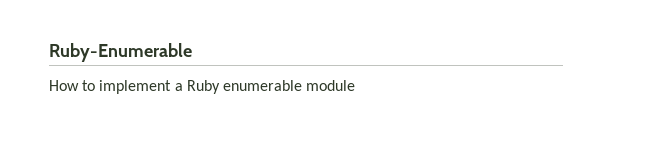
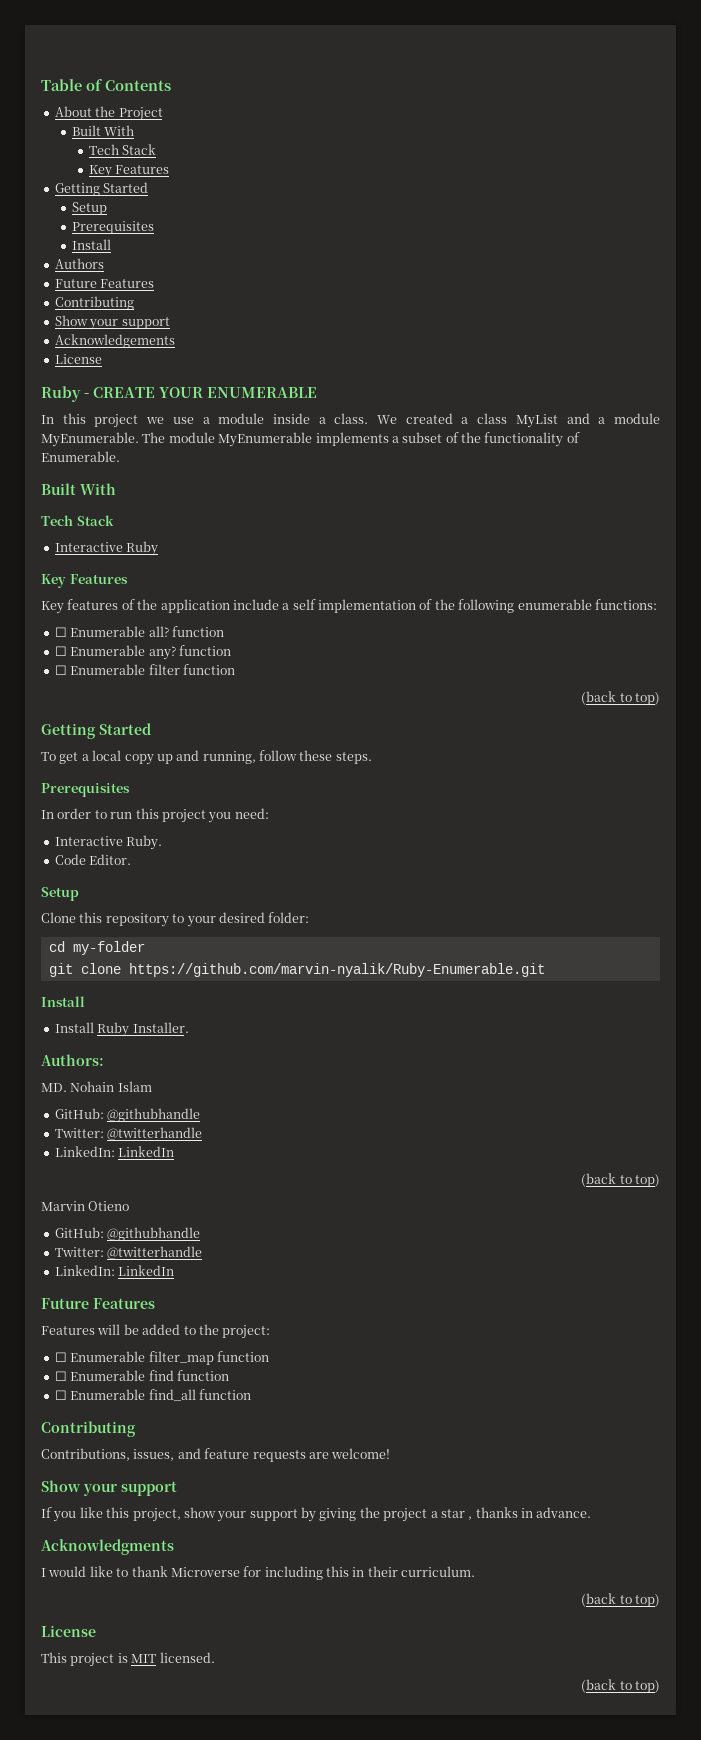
[49,43,192,62] [49,80,356,94] Ruby-Enumerable // How to implement a Ruby enumerable module -> [41,79,171,91] [54,106,163,121] [71,125,135,136] [88,144,157,155] [88,165,170,178] [54,182,149,196] [71,202,107,215] [71,221,154,234] [71,239,111,250] [54,258,104,269] [54,279,155,288] [54,296,134,310] [54,315,170,330] [54,334,175,348] [54,354,102,364] [41,386,317,402] [41,413,660,428] [41,432,580,447] [41,451,120,462] [41,483,116,495] [41,515,114,526] [54,541,159,556] [41,574,128,588] [41,599,657,614] [54,626,224,637] [54,645,231,660] [54,664,235,675] [581,691,660,705] [41,723,151,739] [41,750,372,765] [41,783,130,797] [41,808,269,823] [54,835,163,850] [54,854,132,865] [41,887,79,901] [41,912,310,927] [48,941,145,955] [48,963,545,977] [41,996,85,1007] [54,1022,189,1037] [41,1054,104,1066] [41,1081,152,1092] [54,1108,201,1122] [54,1127,203,1140] [54,1146,175,1157] [581,1173,660,1187] [41,1201,130,1211] [54,1227,201,1241] [54,1246,203,1259] [54,1265,175,1276] [41,1298,155,1309] [41,1324,271,1339] [54,1351,269,1365] [54,1370,229,1381] [54,1389,251,1401] [41,1421,136,1437] [41,1448,391,1462] [41,1480,177,1496] [41,1507,592,1522] [41,1539,174,1555] [41,1566,476,1580] [581,1593,660,1607] [41,1625,96,1637] [41,1652,215,1667] [581,1679,660,1693] Table of Contents // About the Project // Built With // Tech Stack // Key Features // Getting Started // Setup // Prerequisites // Install // Authors // Future Features // Contributing // Show your support // Acknowledgements // License // Ruby - CREATE YOUR ENUMERABLE // In this project we use a module inside a class. We created a class MyList and a module MyEnumerable. The module MyEnumerable implements a subset of the functionality of Enumerable. // Built With // Tech Stack // Interactive Ruby // Key Features // Key features of the application include a self implementation of the following enumerable functions: // ☐ Enumerable all? function // ☐ Enumerable any? function // ☐ Enumerable filter function // (back to top) // Getting Started // To get a local copy up and running, follow these steps. // Prerequisites // In order to run this project you need: // Interactive Ruby. // Code Editor. // Setup // Clone this repository to your desired folder: // cd my-folder // git clone https://github.com/marvin-nyalik/Ruby-Enumerable.git // Install // Install Ruby Installer. // Authors: // MD. Nohain Islam // GitHub: @githubhandle // Twitter: @twitterhandle // LinkedIn: LinkedIn // (back to top) // Marvin Otieno // GitHub: @githubhandle // Twitter: @twitterhandle // LinkedIn: LinkedIn // Future Features // Features will be added to the project: // ☐ Enumerable filter_map function // ☐ Enumerable find function // ☐ Enumerable find_all function // Contributing // Contributions, issues, and feature requests are welcome! // Show your support // If you like this project, show your support by giving the project a star , thanks in advance. // Acknowledgments // I would like to thank Microverse for including this in their curriculum. // (back to top) // License // This project is MIT licensed. // (back to top)

